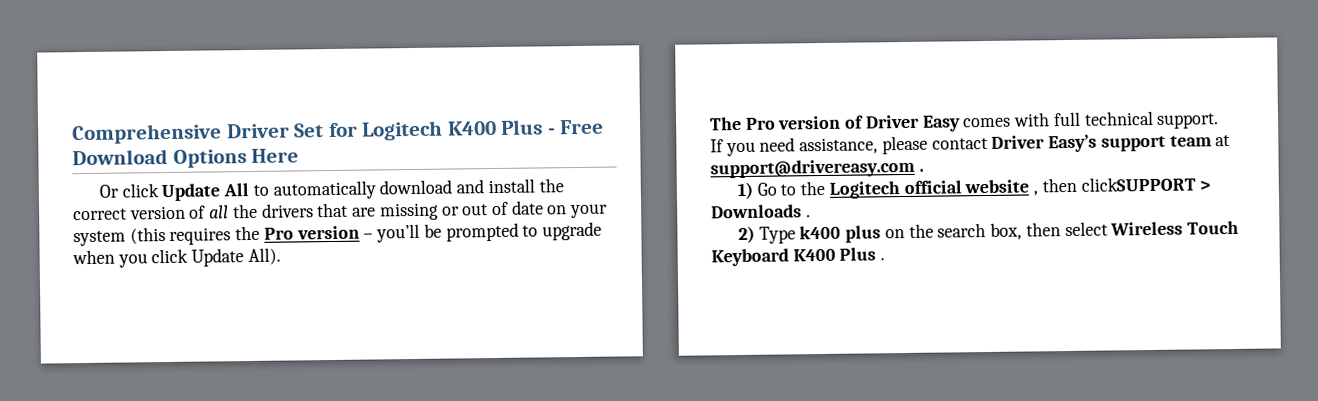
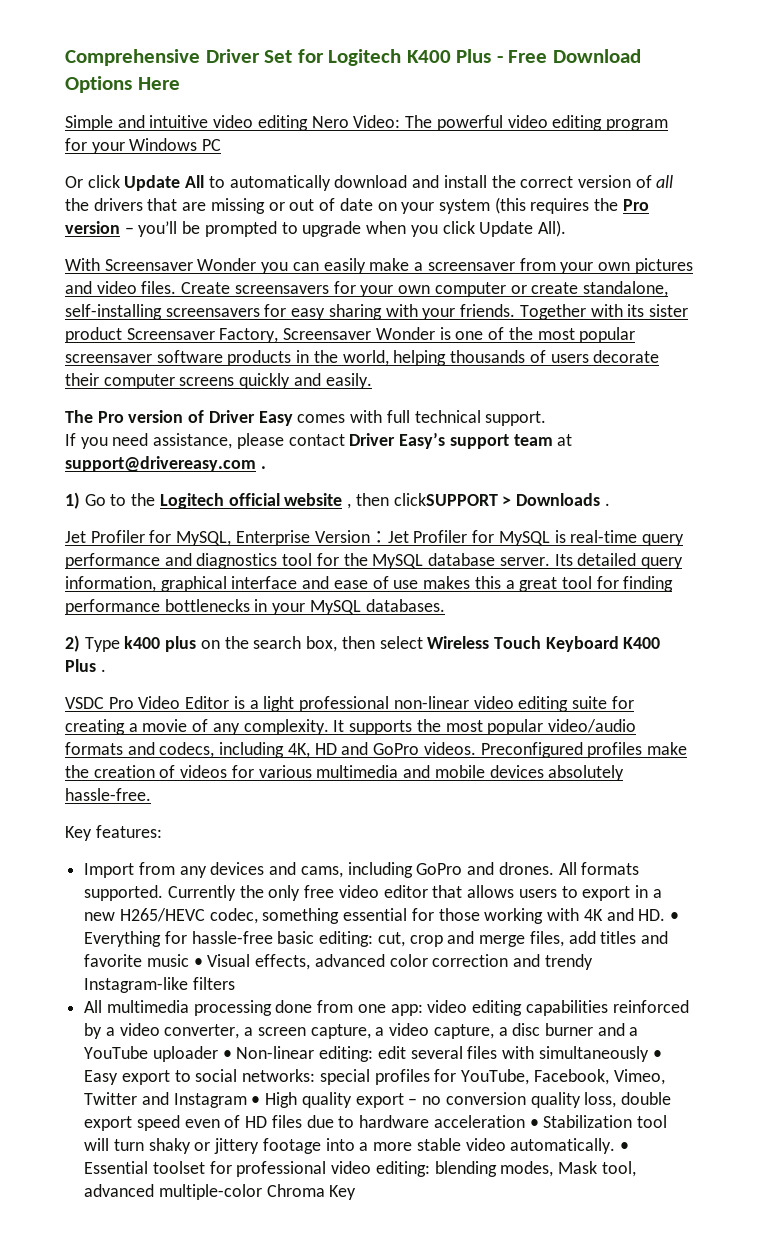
(300, 155) none -> [65,115,668,131] [65,138,222,154] // Simple and intuitive video editing Nero Video: The powerful video editing program for your Windows PC
(281, 256) none -> [65,258,693,274] [65,281,668,297] [65,304,688,320] [65,327,636,343] [65,350,660,366] [65,373,372,389] // With Screensaver Wonder you can easily make a screensaver from your own pictures and video files. Create screensavers for your own computer or create standalone, self-installing screensavers for easy sharing with your friends. Together with its sister product Screensaver Factory, Screensaver Wonder is one of the most popular screensaver software products in the world, helping thousands of users decorate their computer screens quickly and easily.
(811, 216) none -> [65,530,684,546] [65,553,683,569] [65,576,674,592] [65,599,445,615] // Jet Profiler for MySQL, Enterprise Version：Jet Profiler for MySQL is real-time query performance and diagnostics tool for the MySQL database server. Its detailed query information, graphical interface and ease of use makes this a great tool for finding performance bottlenecks in your MySQL databases.
(886, 259) none -> [65,696,634,712] [65,719,636,735] [65,742,687,758] [65,765,625,781] [65,788,151,801] [65,825,162,841] [84,862,640,878] [84,885,662,901] [84,908,679,924] [84,931,668,947] [84,954,593,970] [84,977,235,993] [84,1000,689,1016] [84,1023,639,1039] [84,1046,662,1062] [84,1069,665,1085] [84,1092,671,1108] [84,1115,667,1131] [84,1138,629,1154] [84,1161,636,1177] [84,1184,357,1200] // VSDC Pro Video Editor is a light professional non-linear video editing suite for creating a movie of any complexity. It supports the most popular video/audio formats and codecs, including 4K, HD and GoPro videos. Preconfigured profiles make the creation of videos for various multimedia and mobile devices absolutely hassle-free. // Key features: // Import from any devices and cams, including GoPro and drones. All formats supported. Сurrently the only free video editor that allows users to export in a new H265/HEVC codec, something essential for those working with 4K and HD. • Everything for hassle-free basic editing: cut, crop and merge files, add titles and favorite music • Visual effects, advanced color correction and trendy Instagram-like filters // All multimedia processing done from one app: video editing capabilities reinforced by a video converter, a screen capture, a video capture, a disc burner and a YouTube uploader • Non-linear editing: edit several files with simultaneously • Easy export to social networks: special profiles for YouTube, Facebook, Vimeo, Twitter and Instagram • High quality export – no conversion quality loss, double export speed even of HD files due to hardware acceleration • Stabilization tool will turn shaky or jittery footage into a more stable video automatically. • Essential toolset for professional video editing: blending modes, Mask tool, advanced multiple-color Chroma Key

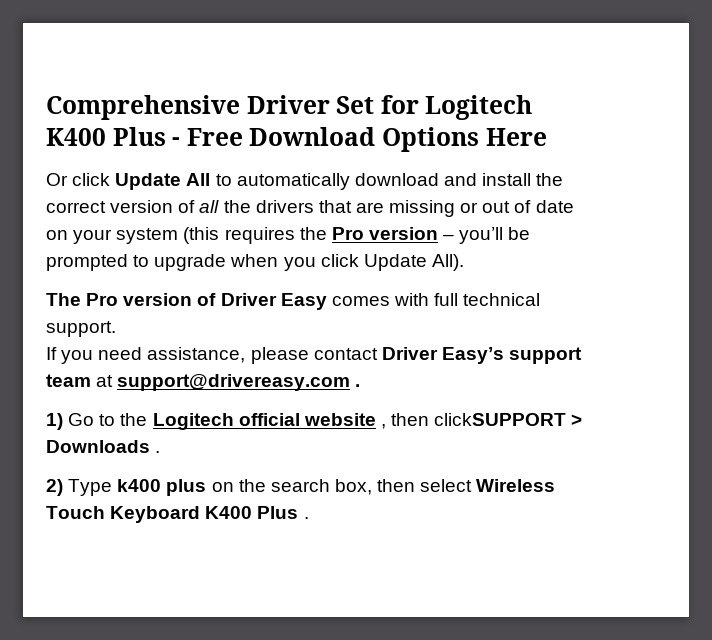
[65,115,668,131] [65,138,222,154] // Simple and intuitive video editing Nero Video: The powerful video editing program for your Windows PC -> (547, 137) none
[65,258,693,274] [65,281,668,297] [65,304,688,320] [65,327,636,343] [65,350,660,366] [65,373,372,389] // With Screensaver Wonder you can easily make a screensaver from your own pictures and video files. Create screensavers for your own computer or create standalone, self-installing screensavers for easy sharing with your friends. Together with its sister product Screensaver Factory, Screensaver Wonder is one of the most popular screensaver software products in the world, helping thousands of users decorate their computer screens quickly and easily. -> (464, 262) none
[65,530,684,546] [65,553,683,569] [65,576,674,592] [65,599,445,615] // Jet Profiler for MySQL, Enterprise Version：Jet Profiler for MySQL is real-time query performance and diagnostics tool for the MySQL database server. Its detailed query information, graphical interface and ease of use makes this a great tool for finding performance bottlenecks in your MySQL databases. -> (161, 452) none
[65,696,634,712] [65,719,636,735] [65,742,687,758] [65,765,625,781] [65,788,151,801] [65,825,162,841] [84,862,640,878] [84,885,662,901] [84,908,679,924] [84,931,668,947] [84,954,593,970] [84,977,235,993] [84,1000,689,1016] [84,1023,639,1039] [84,1046,662,1062] [84,1069,665,1085] [84,1092,671,1108] [84,1115,667,1131] [84,1138,629,1154] [84,1161,636,1177] [84,1184,357,1200] // VSDC Pro Video Editor is a light professional non-linear video editing suite for creating a movie of any complexity. It supports the most popular video/audio formats and codecs, including 4K, HD and GoPro videos. Preconfigured profiles make the creation of videos for various multimedia and mobile devices absolutely hassle-free. // Key features: // Import from any devices and cams, including GoPro and drones. All formats supported. Сurrently the only free video editor that allows users to export in a new H265/HEVC codec, something essential for those working with 4K and HD. • Everything for hassle-free basic editing: cut, crop and merge files, add titles and favorite music • Visual effects, advanced color correction and trendy Instagram-like filters // All multimedia processing done from one app: video editing capabilities reinforced by a video converter, a screen capture, a video capture, a disc burner and a YouTube uploader • Non-linear editing: edit several files with simultaneously • Easy export to social networks: special profiles for YouTube, Facebook, Vimeo, Twitter and Instagram • High quality export – no conversion quality loss, double export speed even of HD files due to hardware acceleration • Stabilization tool will turn shaky or jittery footage into a more stable video automatically. • Essential toolset for professional video editing: blending modes, Mask tool, advanced multiple-color Chroma Key -> (309, 518) none

